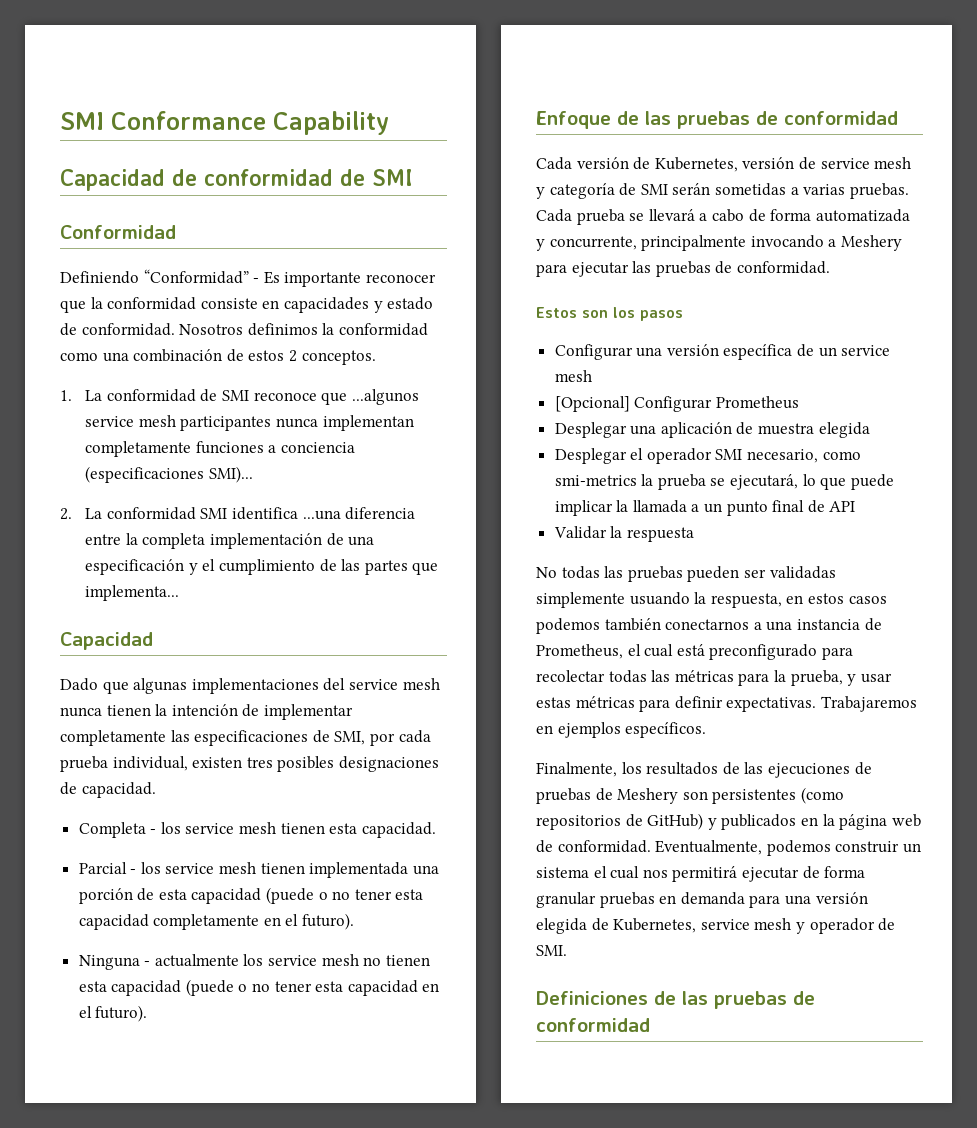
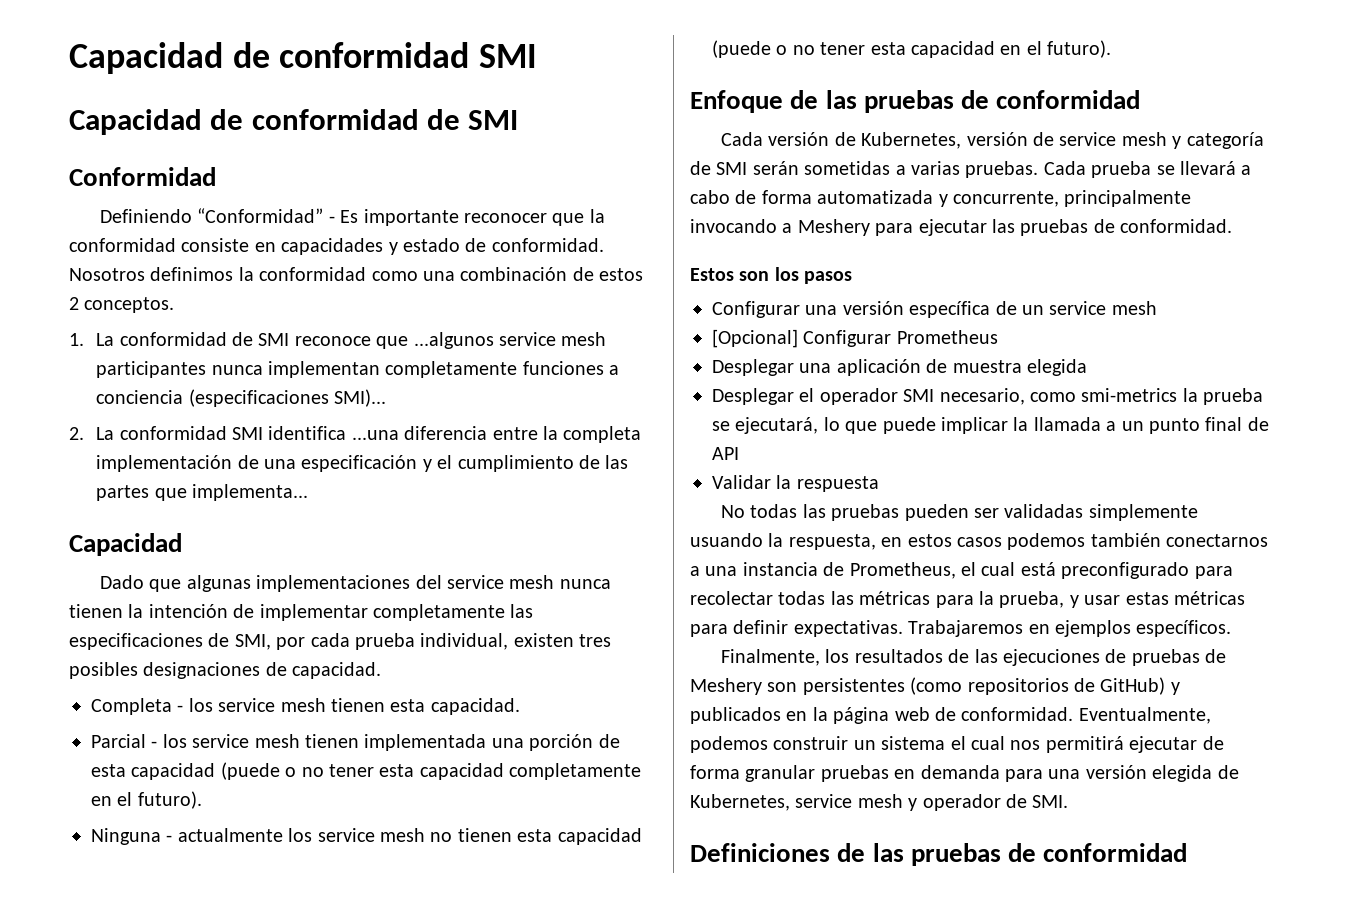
[60,111,389,135] SMI Conformance Capability -> [69,42,538,74] Capacidad de conformidad SMI

